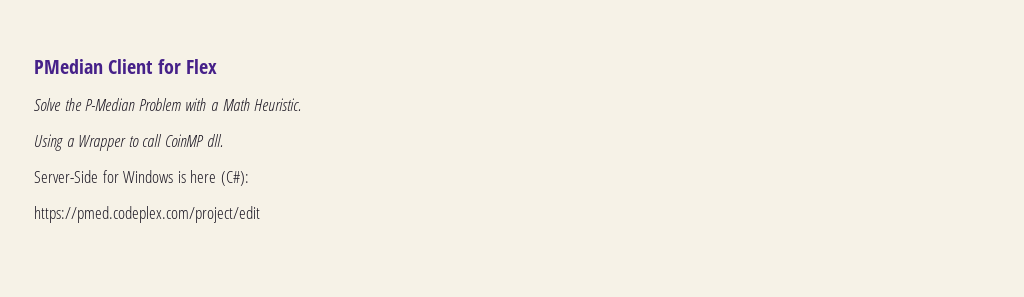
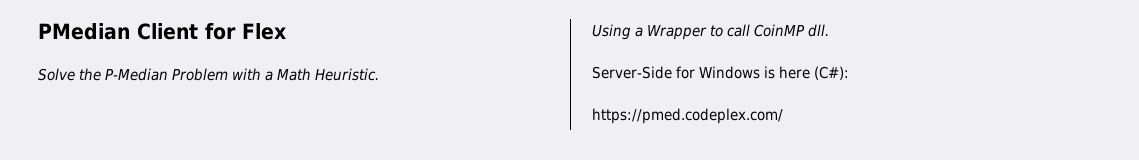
[34,206,260,223] https://pmed.codeplex.com/project/edit -> [592,108,783,124] https://pmed.codeplex.com/

